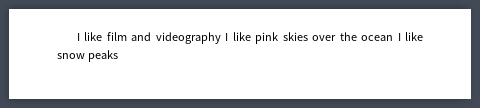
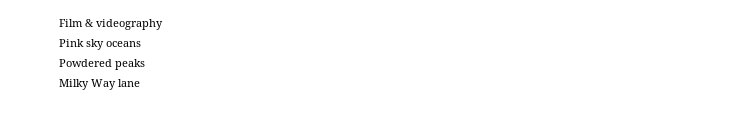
[76,32,424,44] [57,50,118,62] I like film and videography I like pink skies over the ocean I like snow peaks -> [59,19,163,30] [59,39,141,50] [59,59,145,70] [59,79,140,90] Film & videography // Pink sky oceans // Powdered peaks // Milky Way lane

